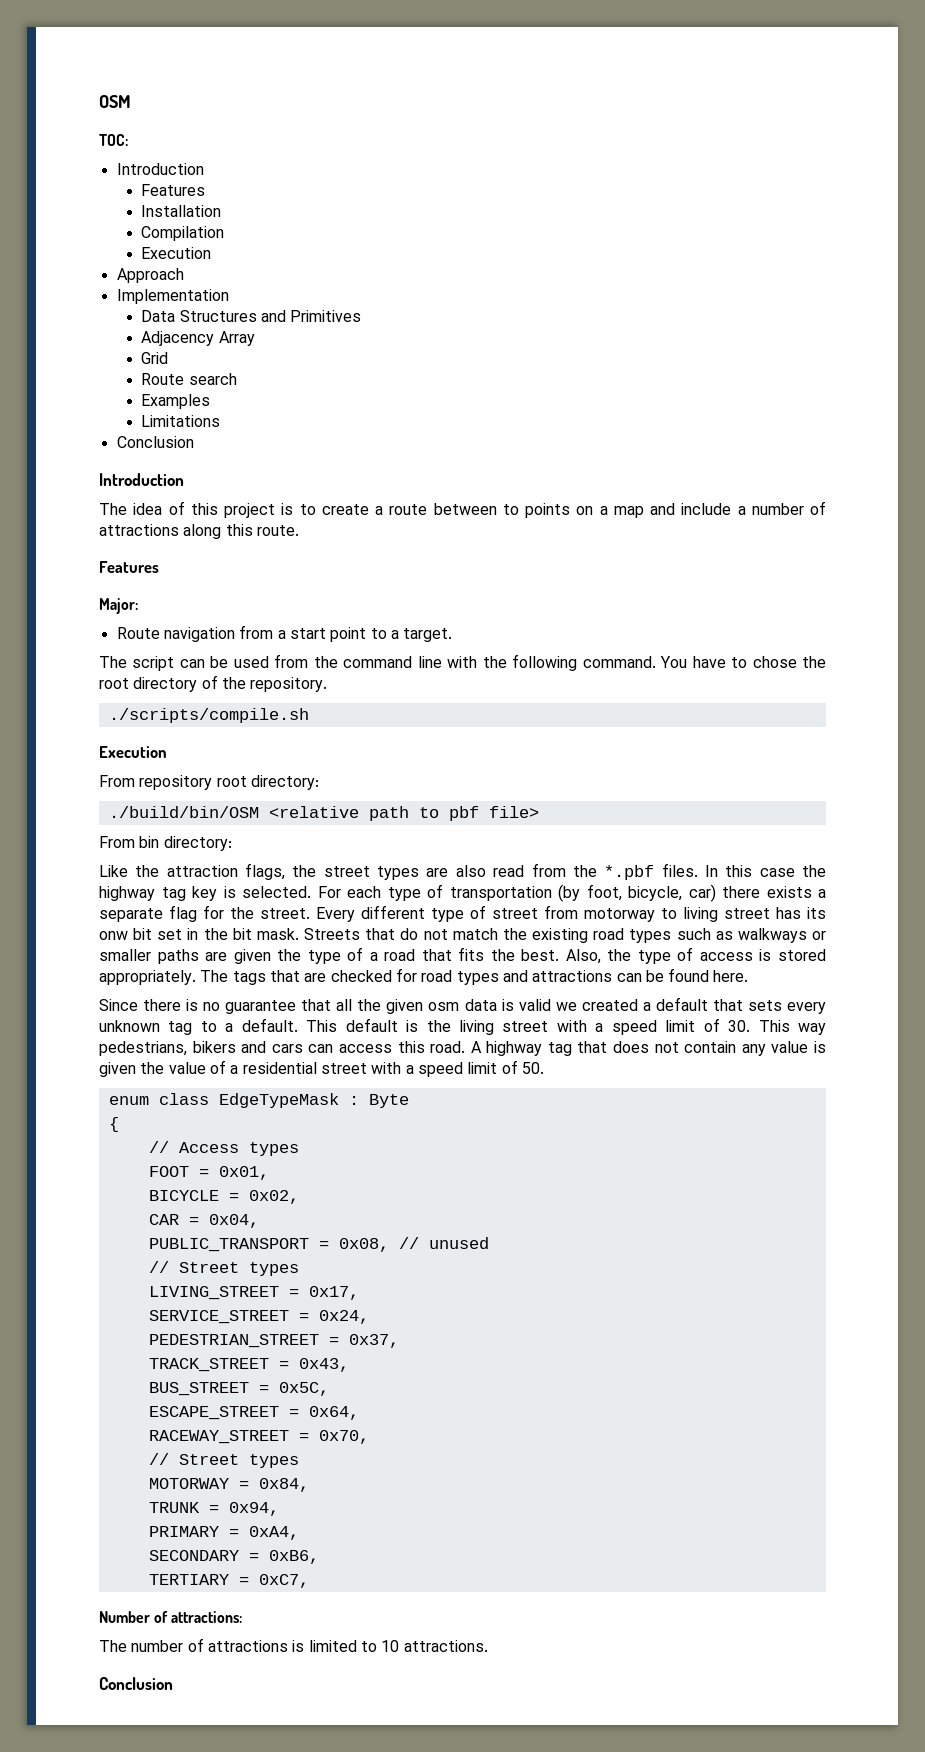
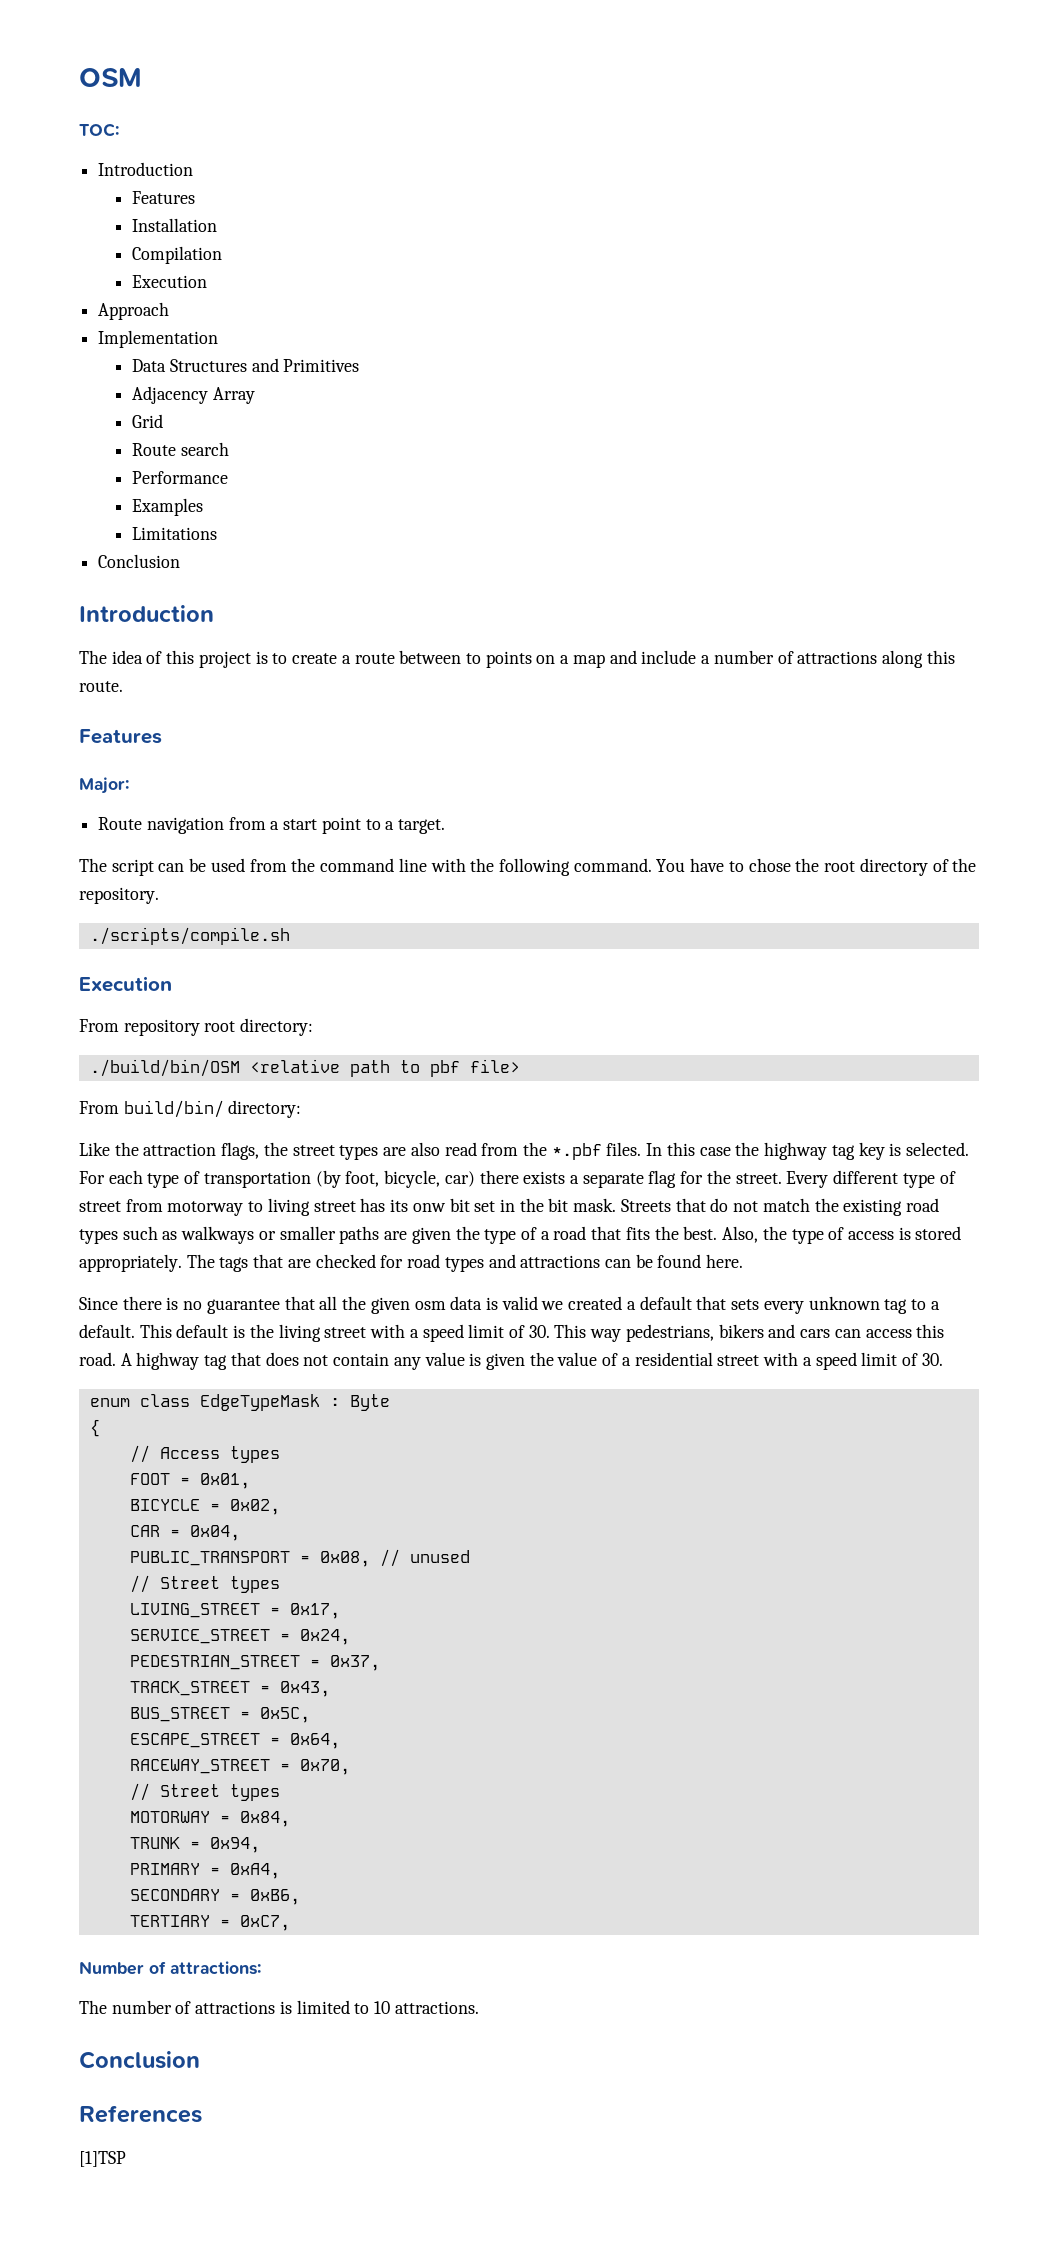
(237, 379) none -> [132,471,229,484] // Performance
[139,836,160,848] bin -> [123,1100,224,1118] build/bin/
[521,1062,544,1074] 50. -> [921,1353,943,1366] 30.
(173, 1683) none -> [79,2105,202,2123] [79,2151,126,2167] // References // [1]TSP

